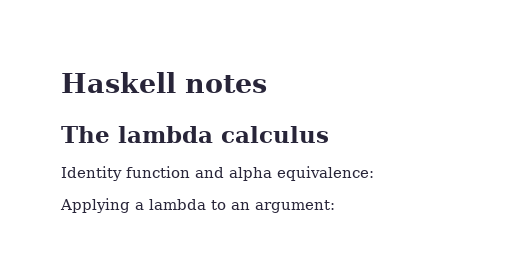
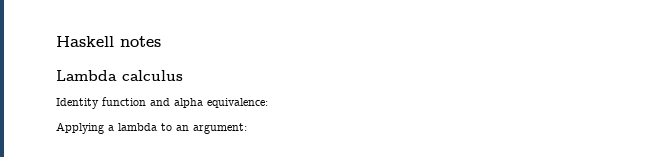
[61,126,213,143] The lambda -> [56,70,117,81] Lambda

